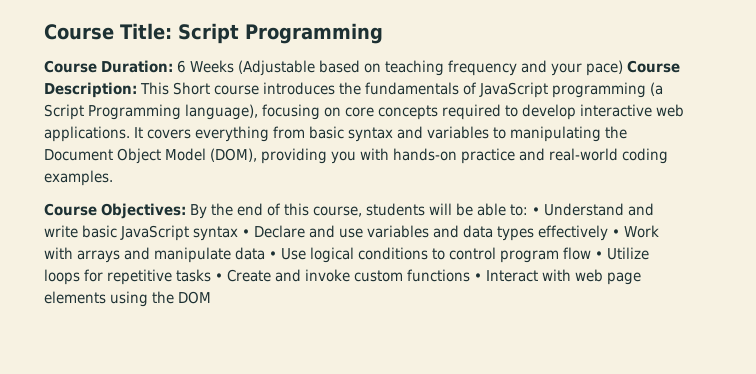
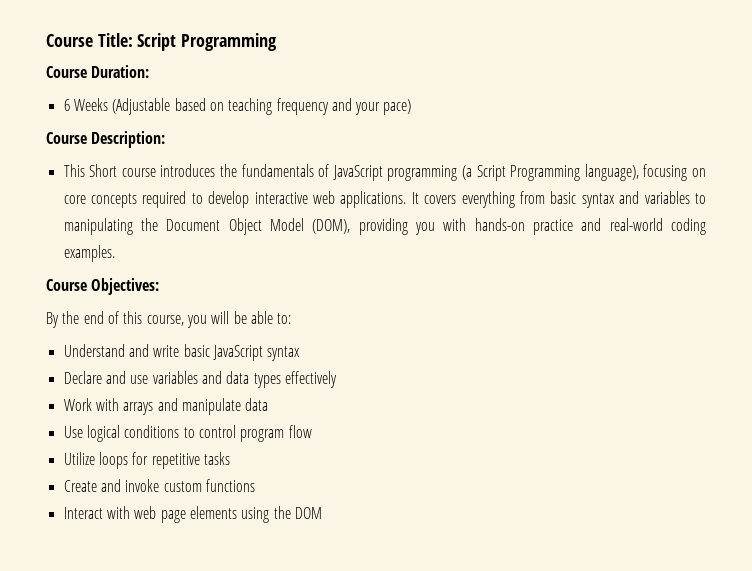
(173, 66) none -> (150, 71) //
(623, 68) none -> (412, 107) //
(137, 90) none -> (166, 139) //
(186, 211) none -> (160, 286) //
[366,203,425,216] students -> [186,315,207,328] you
[532,207,540,215] • -> (292, 318) //
[242,229,250,237] • -> (301, 353) //
[612,229,620,237] • -> (337, 379) //
[269,251,277,259] • -> (269, 404) //
[595,251,603,259] • -> (312, 431) //
[215,273,223,281] • -> (230, 458) //
[474,273,482,281] • -> (255, 485) //

